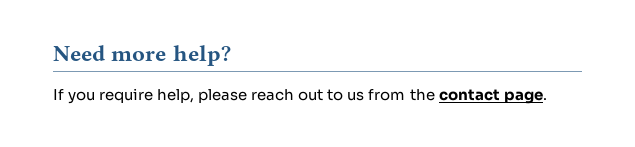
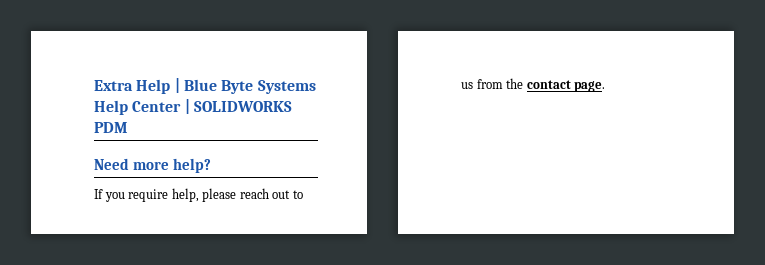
(53, 53) none -> [94,78,316,94] [94,99,292,115] [94,122,128,133] Extra Help | Blue Byte Systems Help Center | SOLIDWORKS PDM //

